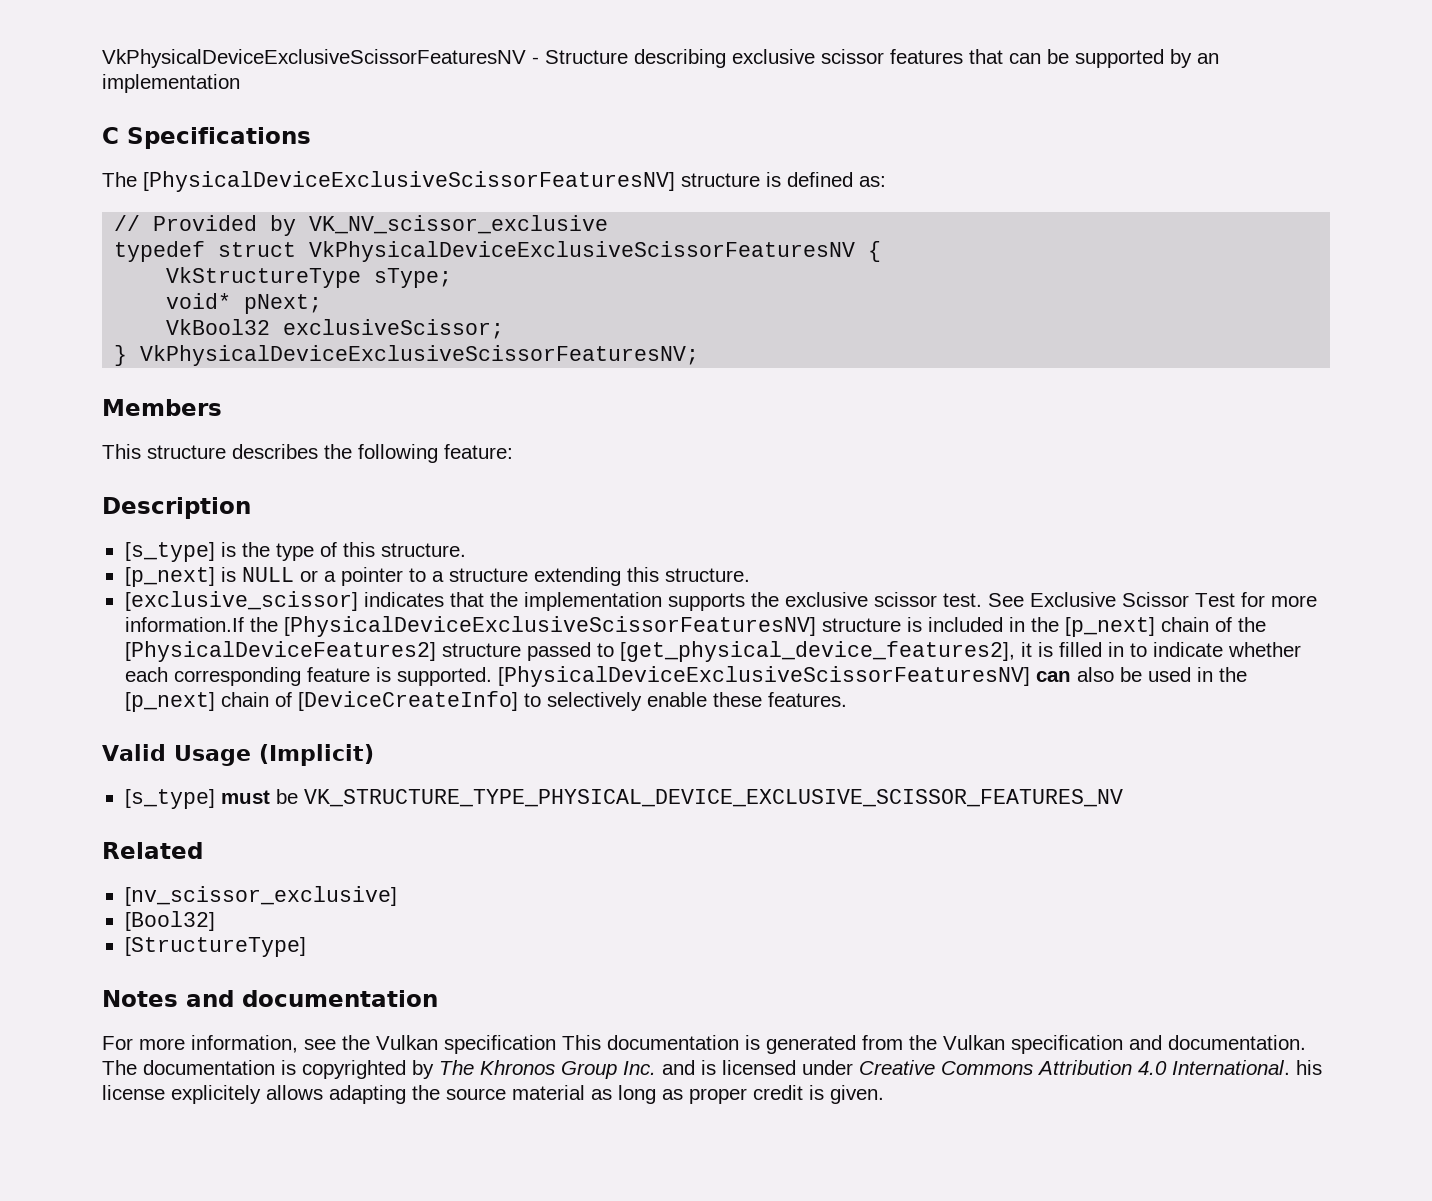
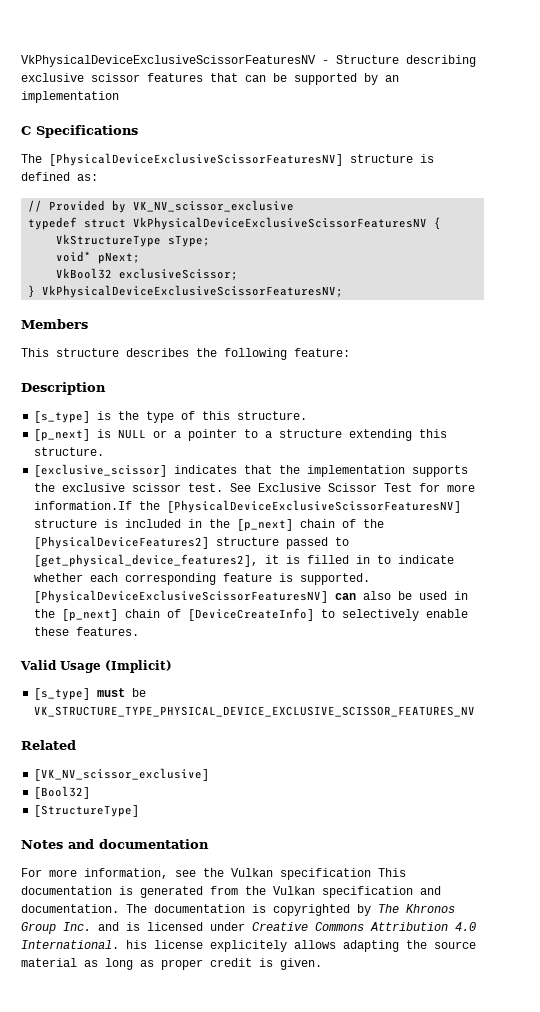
[124,886,397,906] [nv_scissor_exclusive] -> [34,768,210,781] [VK_NV_scissor_exclusive]

